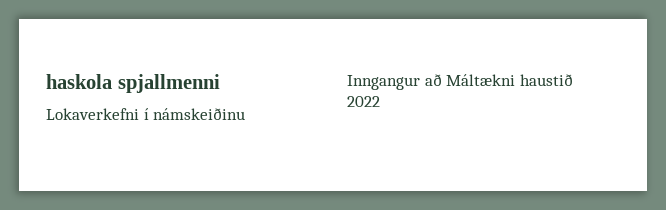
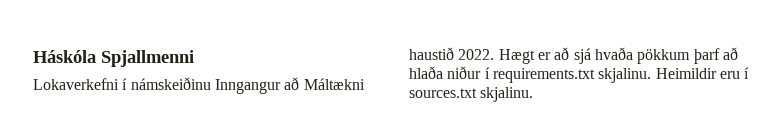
[46,74,220,93] haskola spjallmenni -> [33,50,194,67] Háskóla Spjallmenni
[347,96,380,107] 2022 -> [458,47,738,64] [409,66,750,83] [409,87,534,102] 2022. Hægt er að sjá hvaða pökkum þarf að hlaða niður í requirements.txt skjalinu. Heimildir eru í sources.txt skjalinu.

